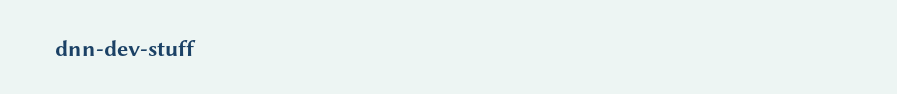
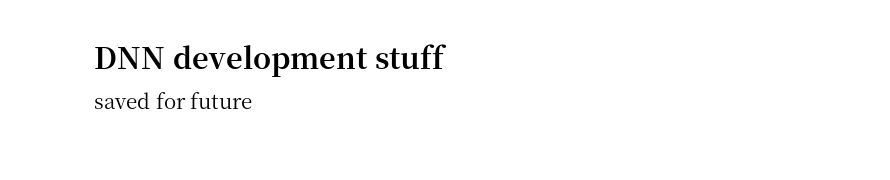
[55,40,196,56] dnn-dev-stuff -> [94,44,447,77] [94,92,253,109] DNN development stuff // saved for future

